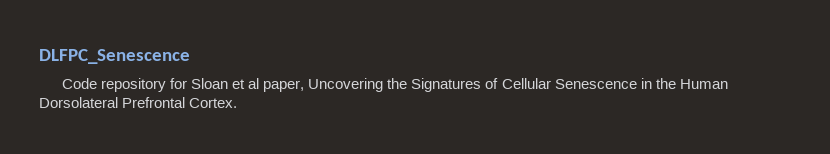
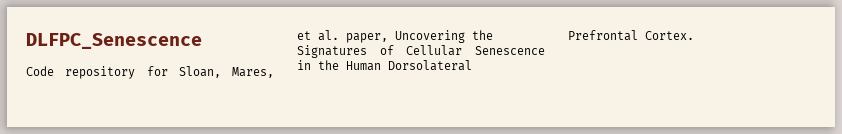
[191,78,260,89] Sloan et al -> [178,66,274,78] [297,30,339,41] Sloan, Mares, et al.

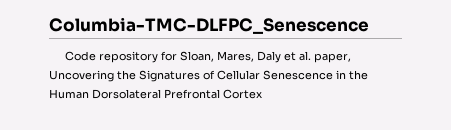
[26,33,202,49] DLFPC_Senescence -> [49,17,369,34] Columbia-TMC-DLFPC_Senescence
(274, 72) none -> [256,51,281,63] Daly
[645,31,694,40] Cortex. -> [223,89,262,99] Cortex

